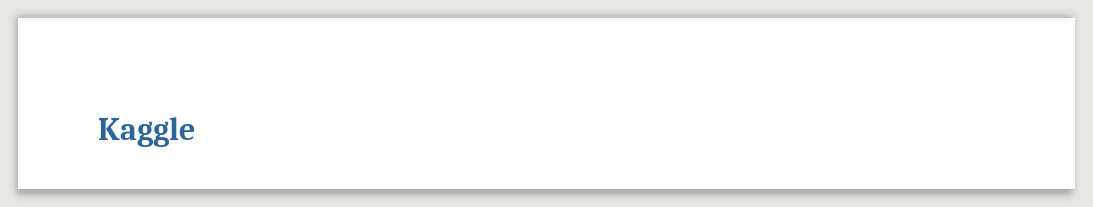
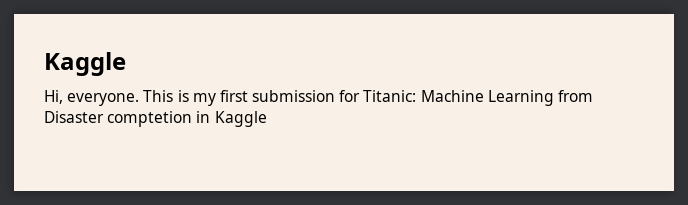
[98,117,195,147] Kaggle -> [44,52,126,76] [44,90,594,106] [44,111,267,127] Kaggle // Hi, everyone. This is my first submission for Titanic: Machine Learning from Disaster comptetion in Kaggle

